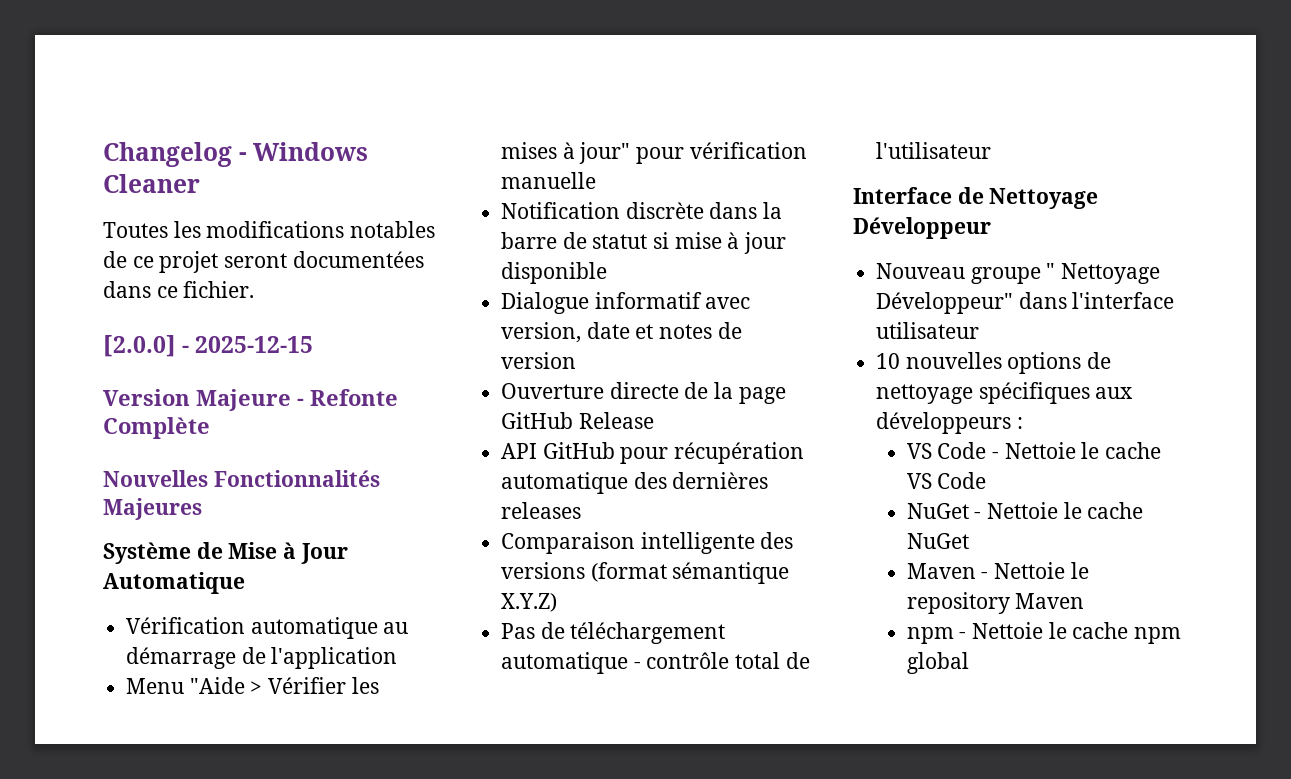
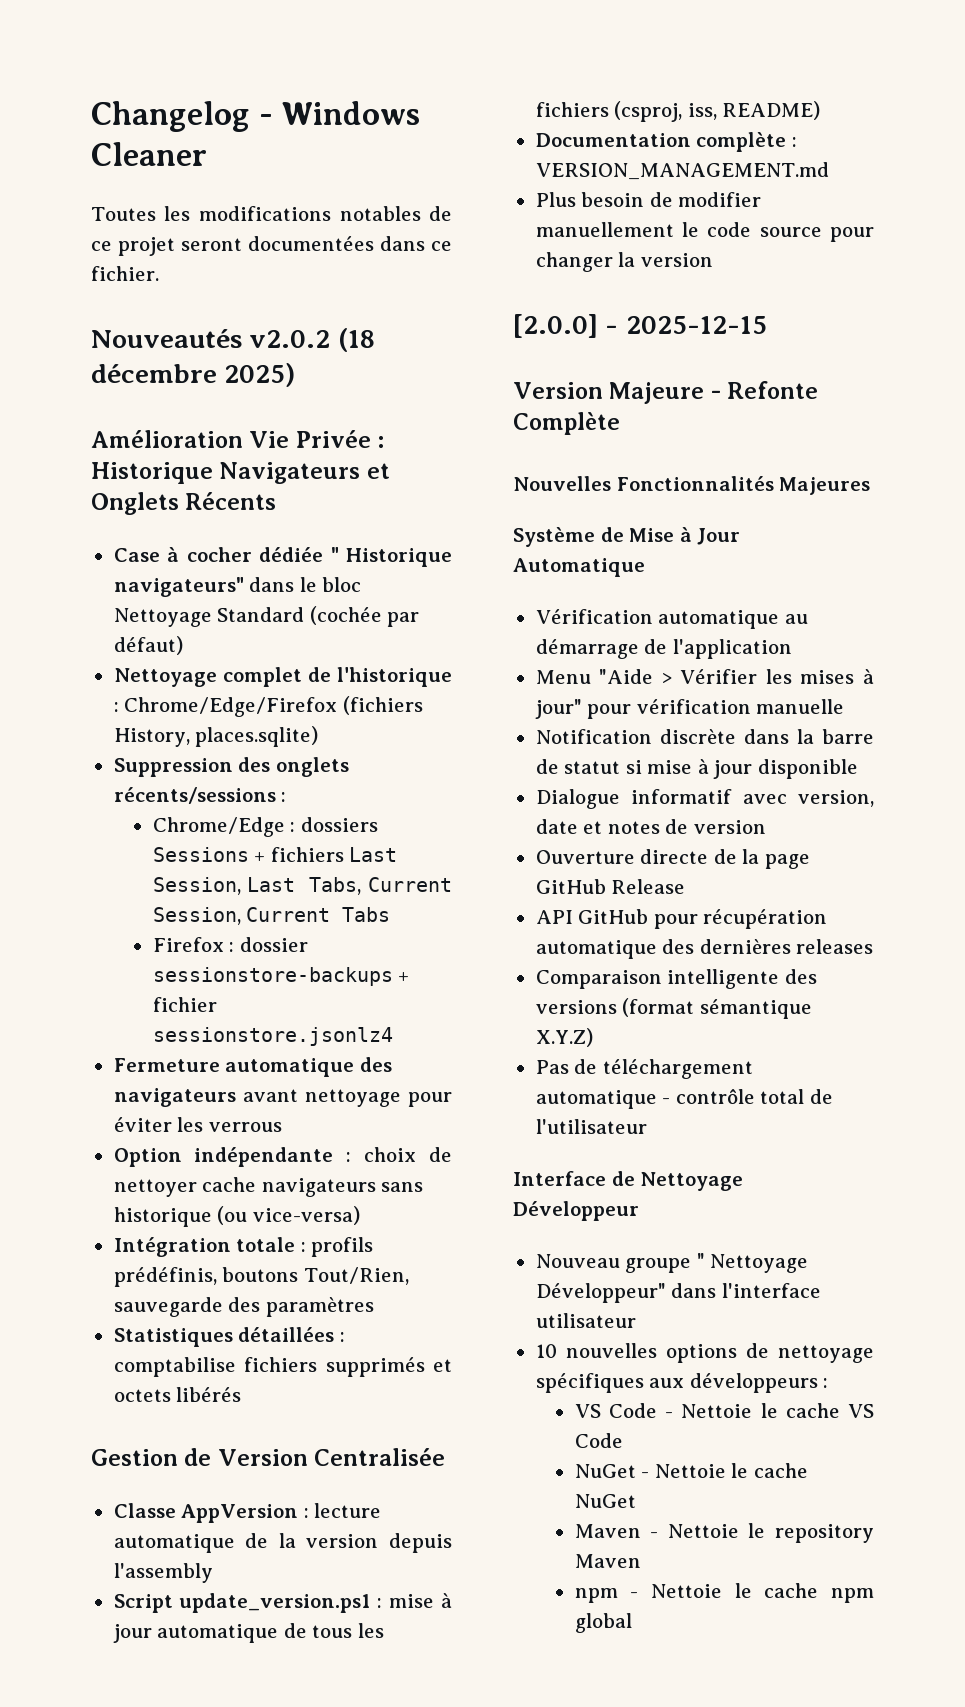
(255, 289) none -> [91,328,375,352] [91,363,296,387] [91,430,385,448] [91,462,390,484] [91,492,277,515] [113,547,452,567] [113,577,362,597] [113,606,420,627] [113,636,183,655] [113,667,452,687] [113,696,423,717] [113,726,319,747] [113,757,349,777] [113,787,287,804] [152,817,378,837] [152,847,398,862] [152,877,452,895] [152,907,391,925] [152,937,308,952] [152,967,410,986] [152,997,217,1012] [152,1027,393,1046] [113,1057,392,1077] [113,1088,452,1107] [113,1117,282,1132] [113,1147,452,1167] [113,1177,424,1197] [113,1206,360,1227] [113,1237,374,1257] [113,1267,409,1287] [113,1297,374,1317] [113,1327,345,1347] [113,1357,452,1377] [113,1387,242,1402] [91,1448,446,1466] [113,1503,382,1523] [113,1533,453,1553] [113,1563,213,1583] [113,1593,453,1613] [112,1623,384,1643] [535,101,821,122] [535,132,797,152] [535,162,829,180] [535,192,762,207] [535,222,874,242] [535,252,713,272] // Nouveautés v2.0.2 (18 décembre 2025) // Amélioration Vie Privée : Historique Navigateurs et Onglets Récents // Case à cocher dédiée " Historique navigateurs" dans le bloc Nettoyage Standard (cochée par défaut) // Nettoyage complet de l'historique : Chrome/Edge/Firefox (fichiers History, places.sqlite) // Suppression des onglets récents/sessions : // Chrome/Edge : dossiers Sessions + fichiers Last Session, Last Tabs, Current Session, Current Tabs // Firefox : dossier sessionstore-backups + fichier sessionstore.jsonlz4 // Fermeture automatique des navigateurs avant nettoyage pour éviter les verrous // Option indépendante : choix de nettoyer cache navigateurs sans historique (ou vice-versa) // Intégration totale : profils prédéfinis, boutons Tout/Rien, sauvegarde des paramètres // Statistiques détaillées : comptabilise fichiers supprimés et octets libérés // Gestion de Version Centralisée // Classe AppVersion : lecture automatique de la version depuis l'assembly // Script update_version.ps1 : mise à jour automatique de tous les fichiers (csproj, iss, README) // Documentation complète : VERSION_MANAGEMENT.md // Plus besoin de modifier manuellement le code source pour changer la version

